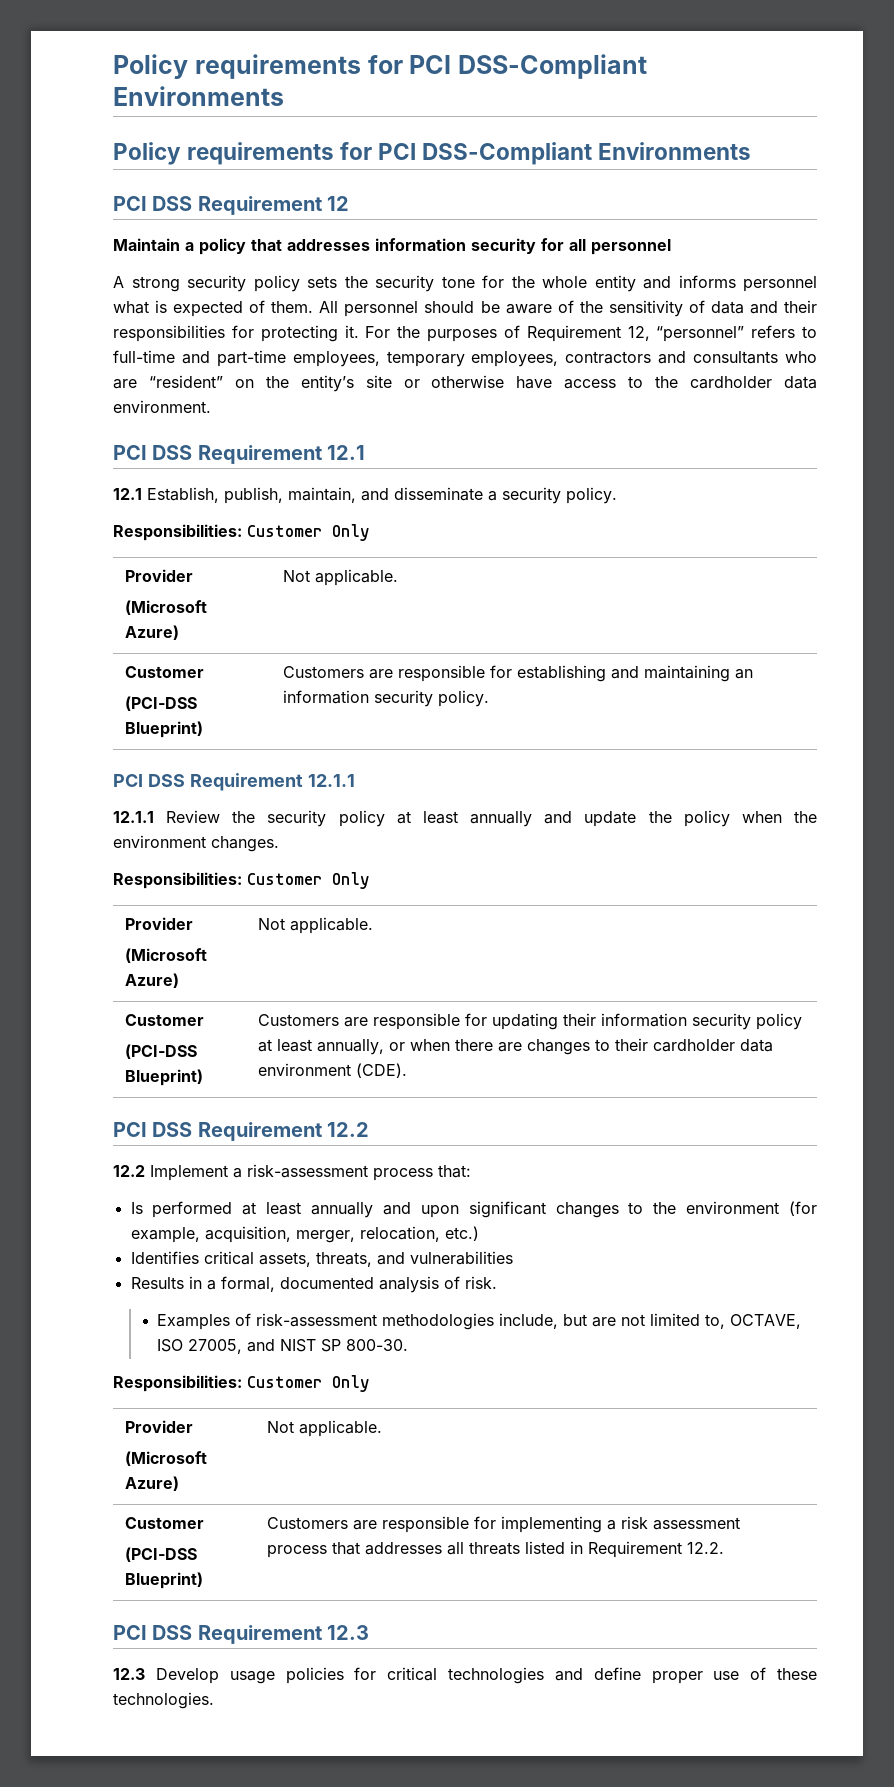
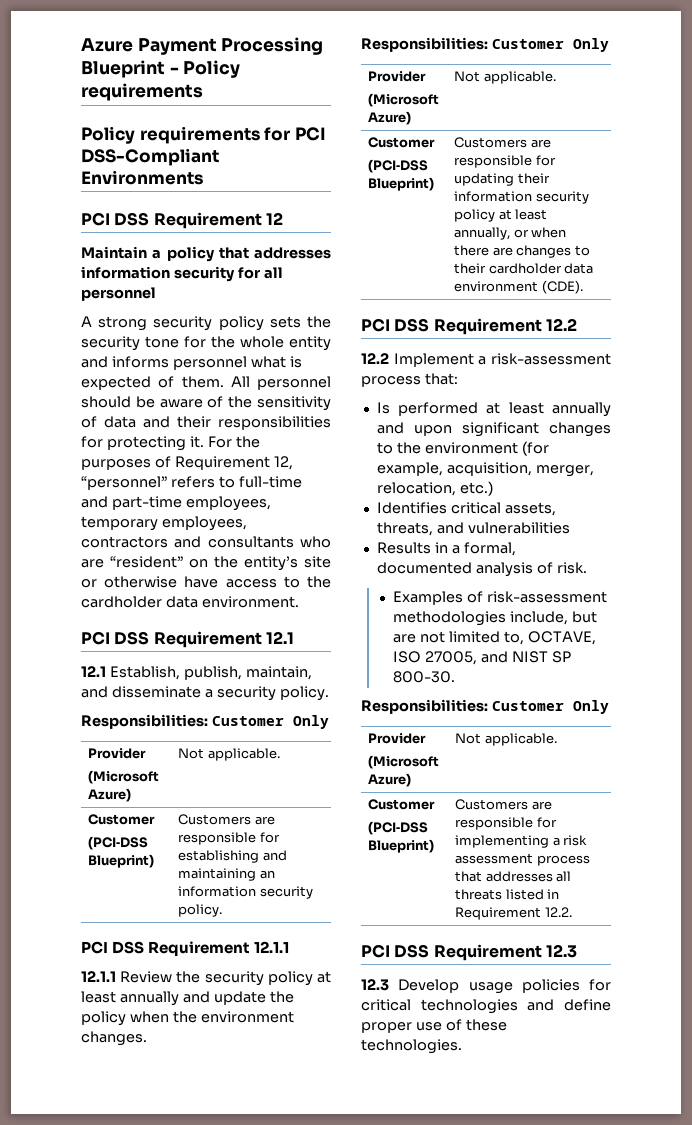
[113,54,647,79] [113,86,284,106] Policy requirements for PCI DSS-Compliant Environments -> [81,37,324,55] [81,60,241,78] [81,83,203,101] Azure Payment Processing Blueprint - Policy requirements

